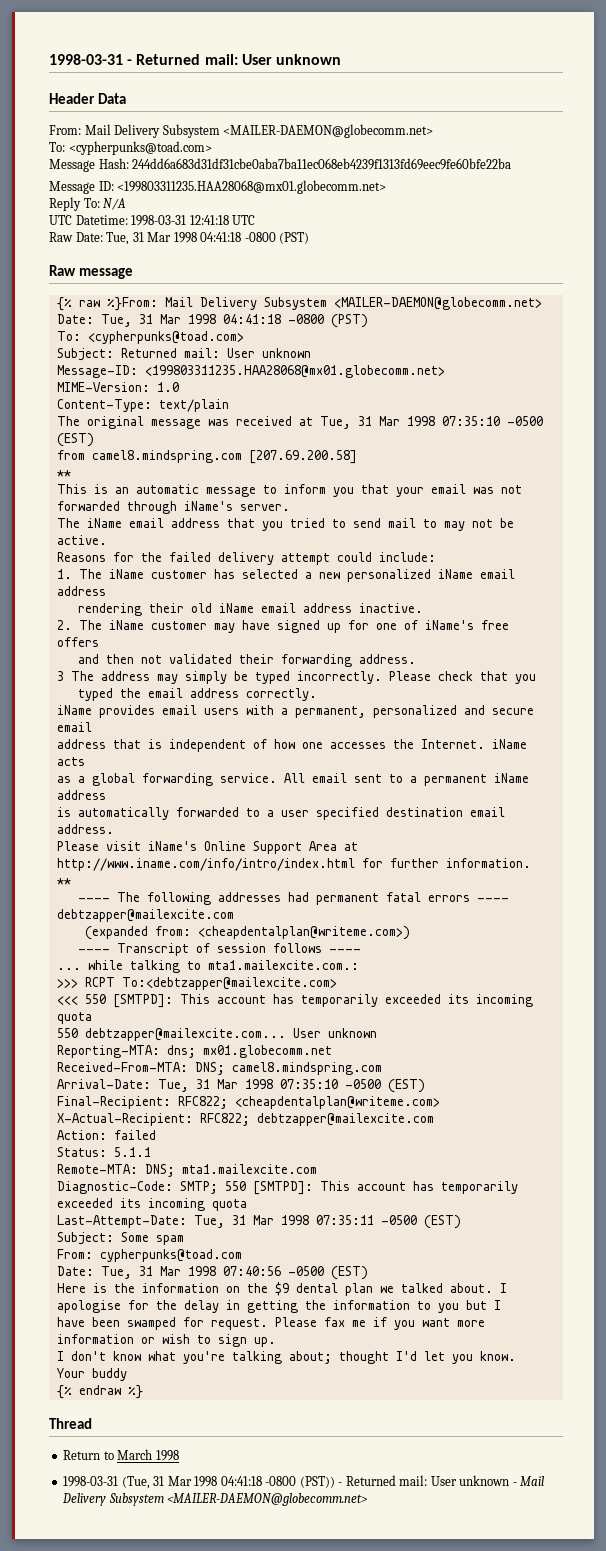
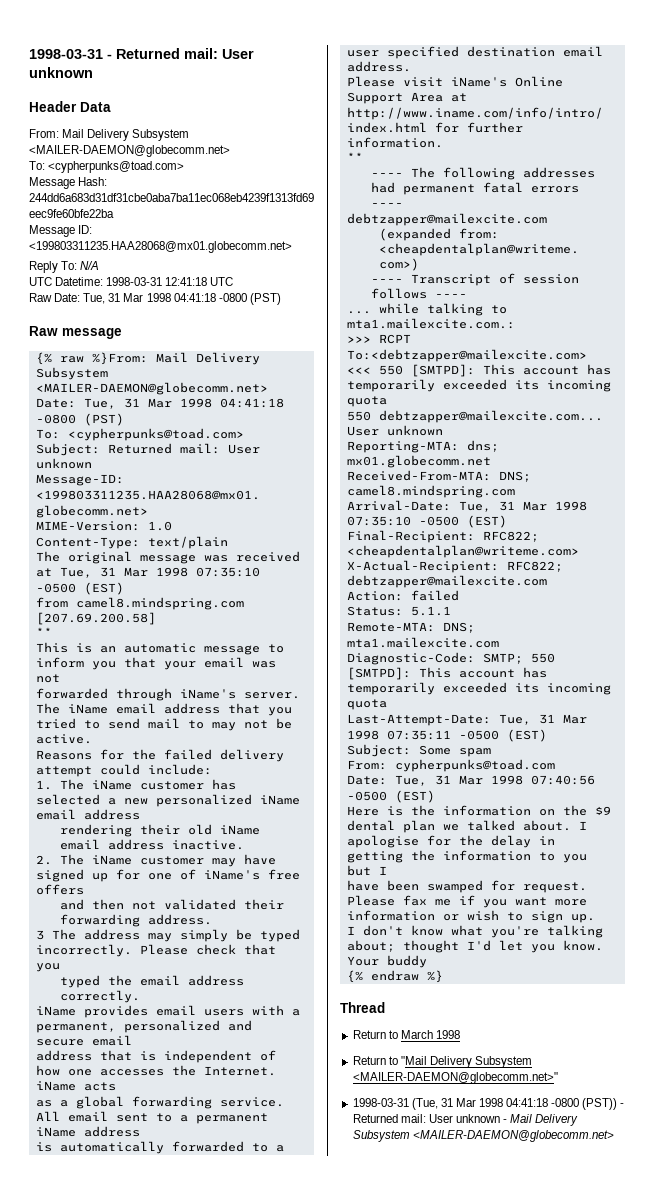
(179, 1455) none -> [352,1056,533,1068] [352,1072,558,1084] // Return to "Mail Delivery Subsystem <MAILER-DAEMON@globecomm.net>"

